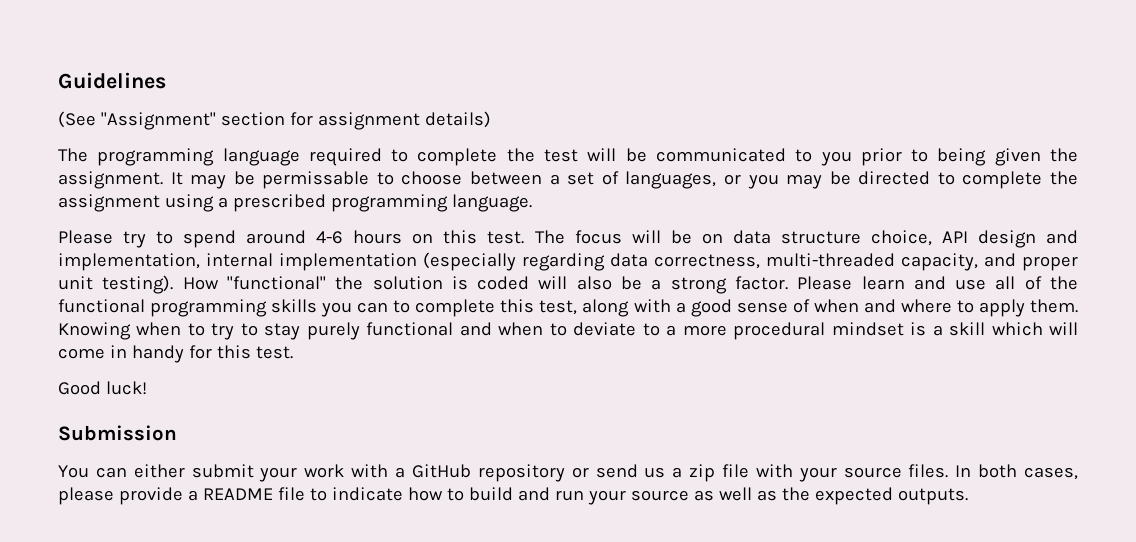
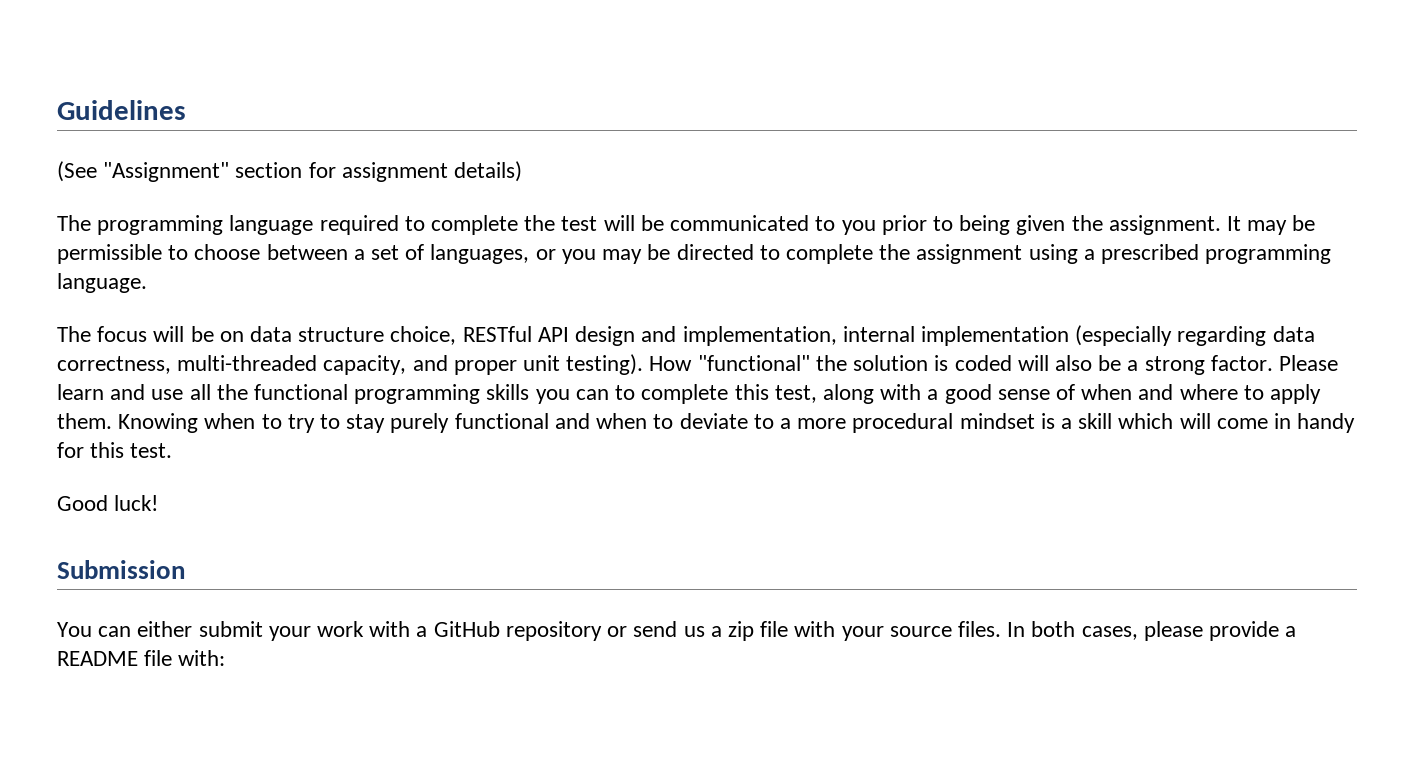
[262,171,370,189] permissable -> [57,244,162,264] permissible
[58,230,525,248] Please try to spend around 4-6 hours on this test. -> (147, 283) none
(932, 238) none -> [462,326,532,342] RESTful
[1024,276,1042,290] of -> (211, 392) none
[309,487,968,505] to indicate how to build and run your source as well as the expected outputs. -> [178,650,226,666] with:

